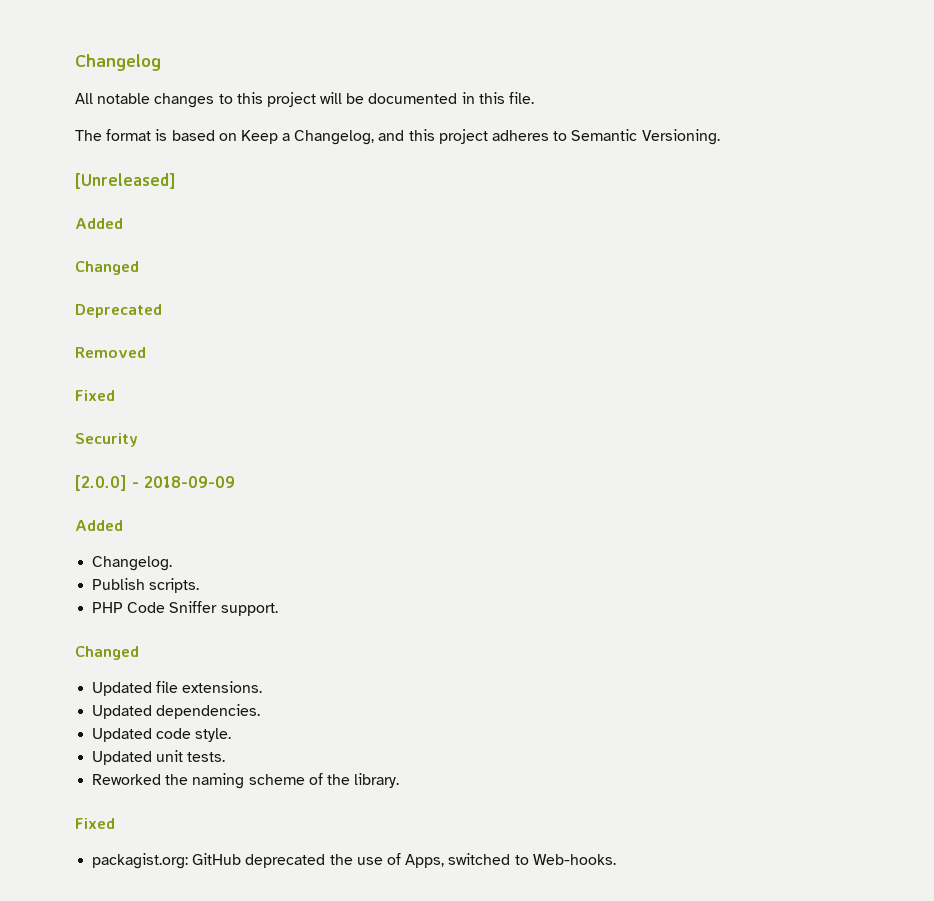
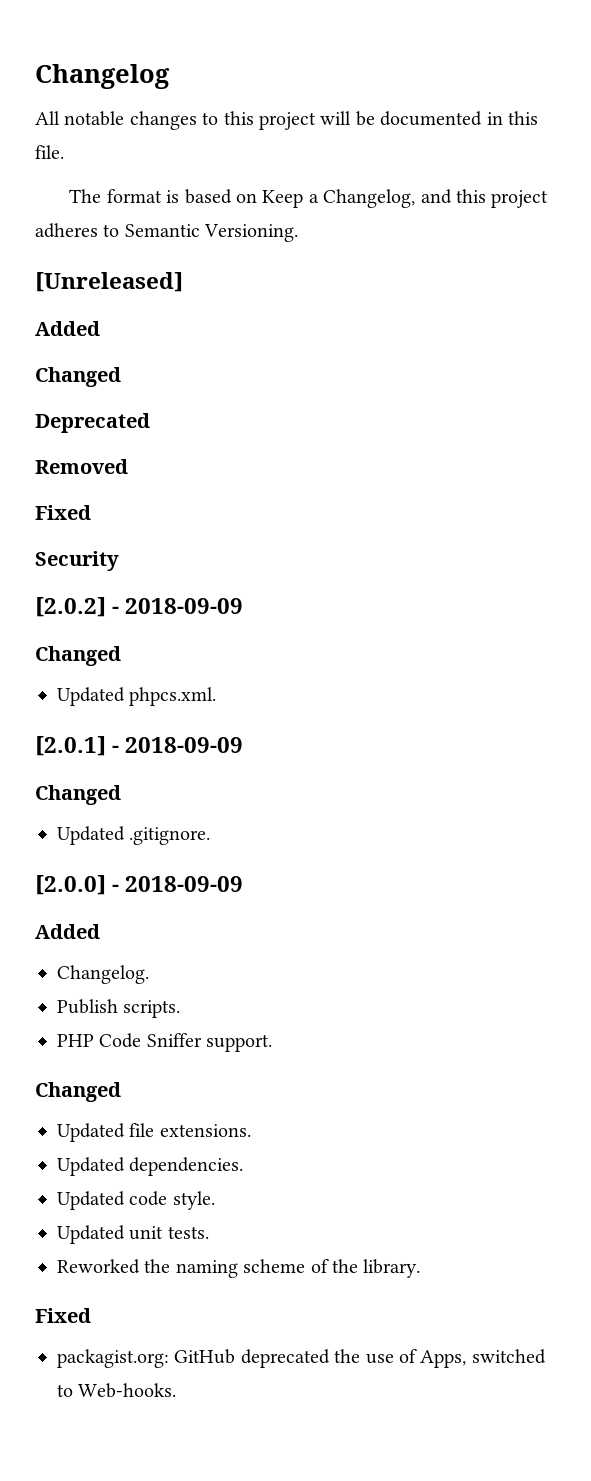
(138, 440) none -> [35,597,244,617] [35,646,121,666] [57,687,217,706] [35,736,244,756] [35,785,121,805] [57,826,211,845] // [2.0.2] - 2018-09-09 // Changed // Updated phpcs.xml. // [2.0.1] - 2018-09-09 // Changed // Updated .gitignore.

